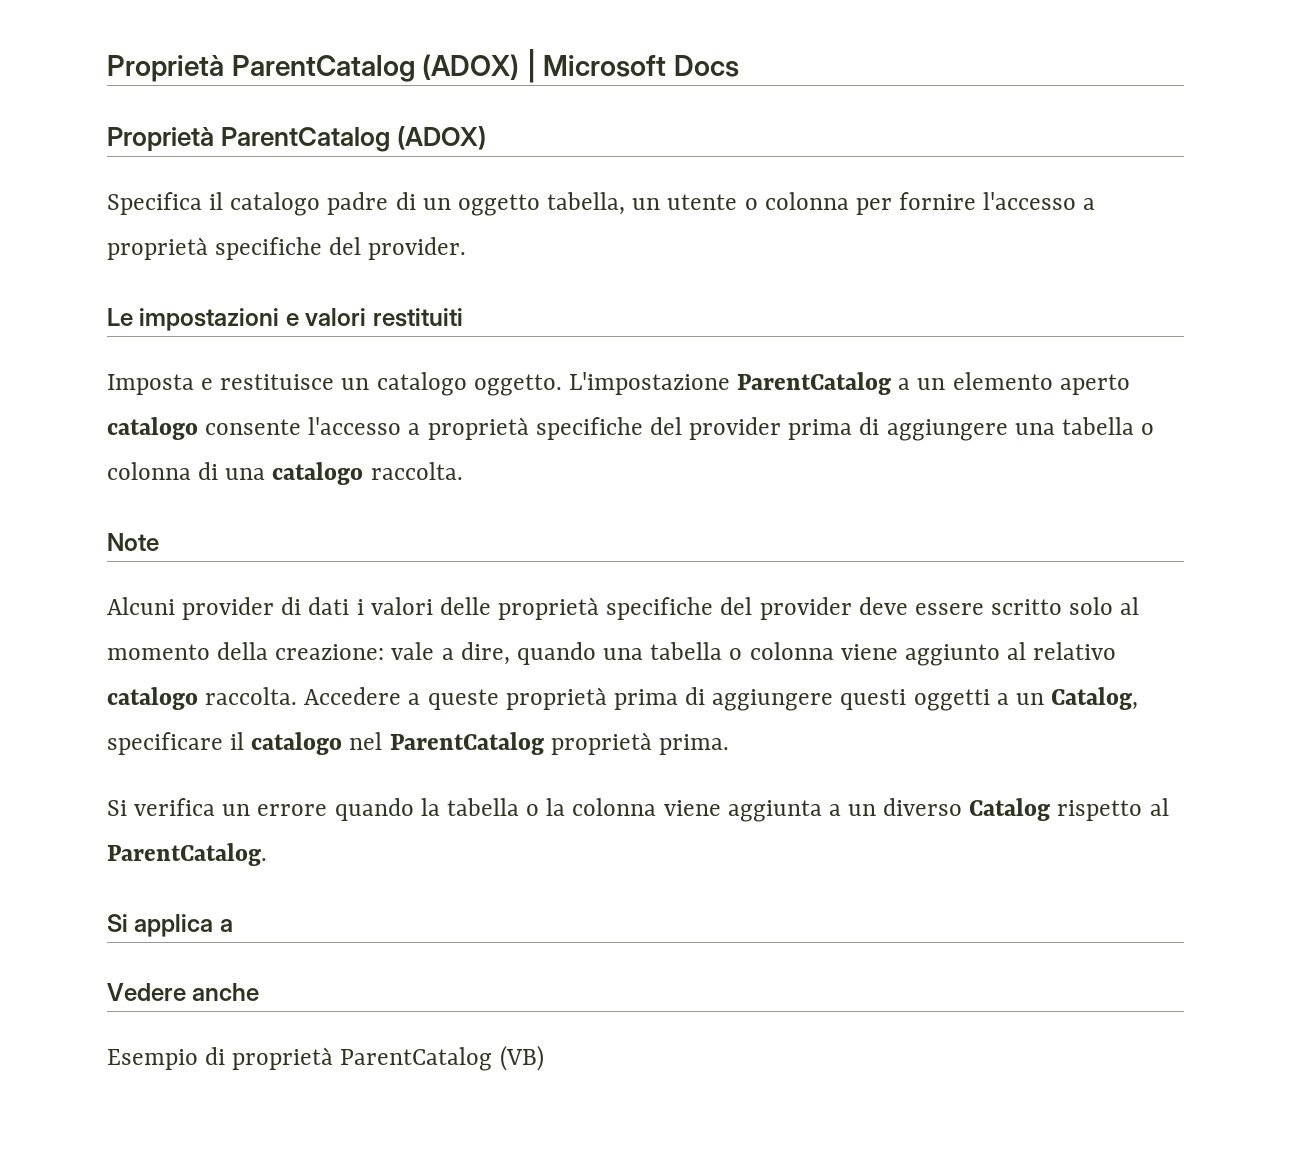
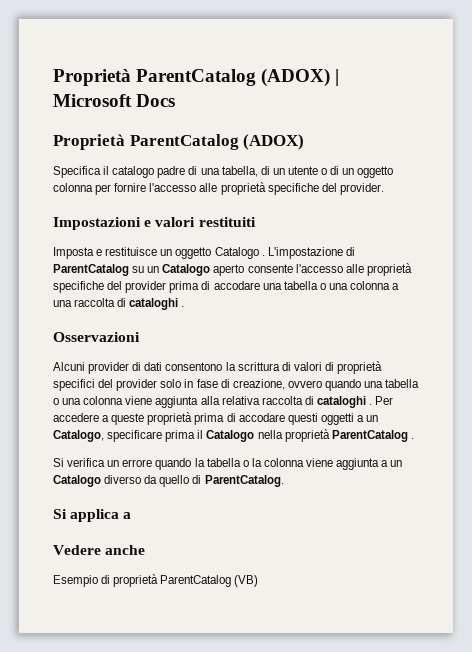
[422,192,758,216] un oggetto tabella, un utente o -> [200,166,394,178] una tabella, di un utente o di un oggetto
[1083,198,1096,210] a -> [199,183,218,192] alle
[107,308,280,331] Le impostazioni -> [53,217,141,230] Impostazioni
[376,372,1130,396] [107,417,198,440] catalogo oggetto. L'impostazione ParentCatalog a un elemento aperto catalogo -> [175,247,355,259] [53,264,245,276] oggetto Catalogo . L'impostazione di ParentCatalog su un Catalogo aperto
[408,423,421,435] a -> [345,264,364,273] alle
[886,417,1155,441] [107,462,463,485] [107,533,159,551] [107,597,1140,620] [107,642,510,665] aggiungere una tabella o colonna di una catalogo raccolta. // Note // Alcuni provider di dati i valori delle proprietà specifiche del provider deve essere scritto solo al momento della creazione: vale a dire, -> [213,281,400,290] [53,298,185,310] [53,332,140,342] [53,361,383,374] [53,379,322,391] accodare una tabella o una colonna a una raccolta di cataloghi . // Osservazioni // Alcuni provider di dati consentono la scrittura di valori di proprietà specifici del provider solo in fase di creazione, ovvero
[749,642,1117,666] [107,687,402,710] colonna viene aggiunto al relativo catalogo raccolta. Accedere -> [62,396,394,408] [53,413,99,422] una colonna viene aggiunta alla relativa raccolta di cataloghi . Per accedere
[712,689,834,711] aggiungere -> [238,413,285,422] accodare
[1051,687,1139,710] [107,732,729,755] Catalog, specificare il catalogo nel ParentCatalog proprietà prima. -> [53,429,414,442] Catalogo, specificare prima il Catalogo nella proprietà ParentCatalog .
[883,798,1169,821] diverso Catalog rispetto al -> [53,475,202,487] Catalogo diverso da quello di

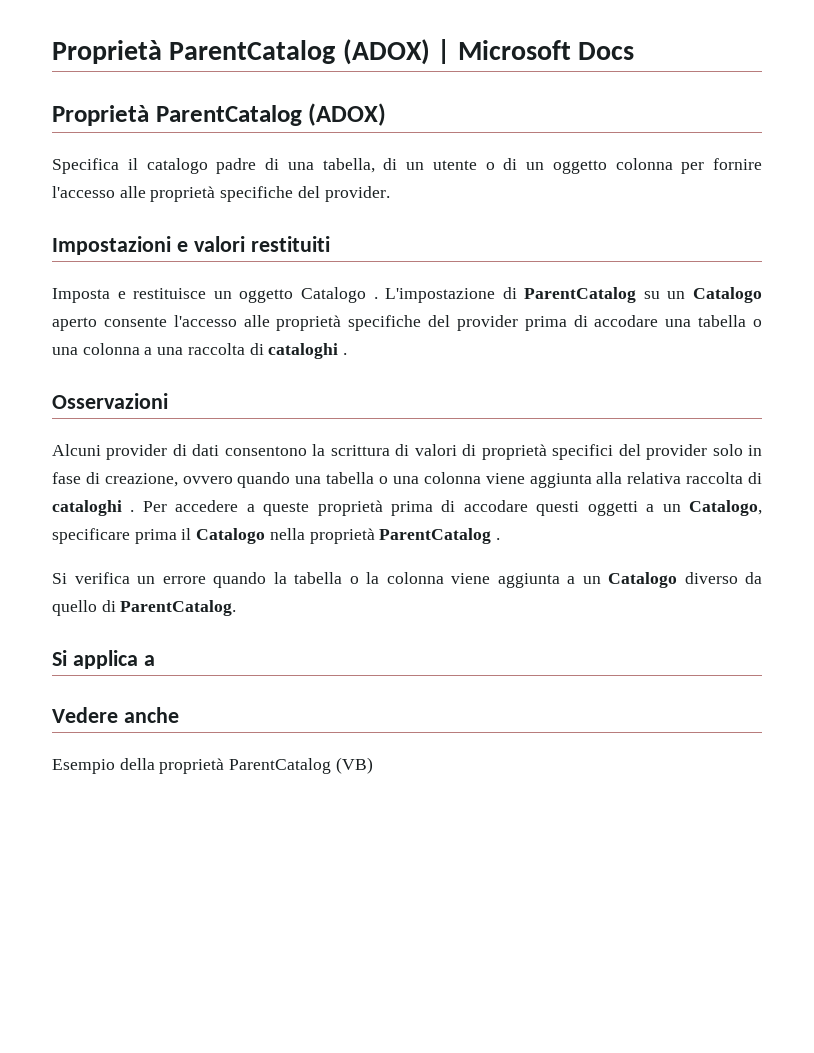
[101,575,111,584] di -> [119,758,155,770] della

